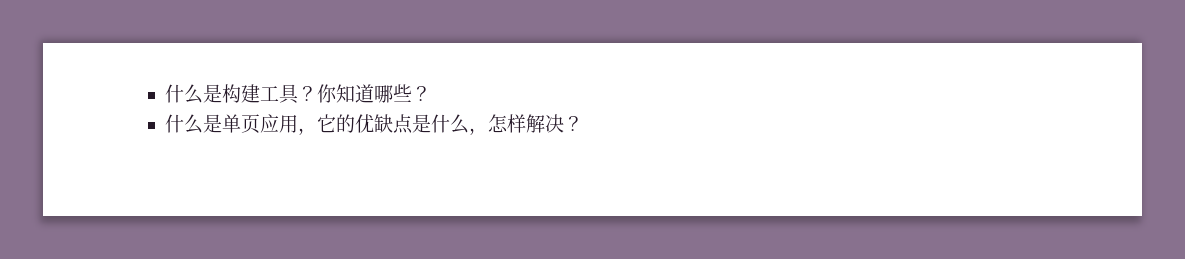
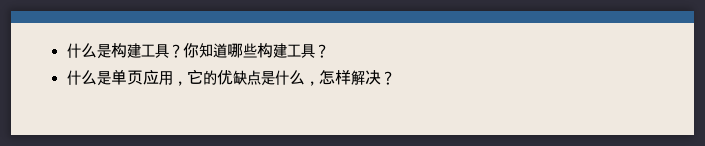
(412, 93) none -> [256,43,315,58] 构建工具

